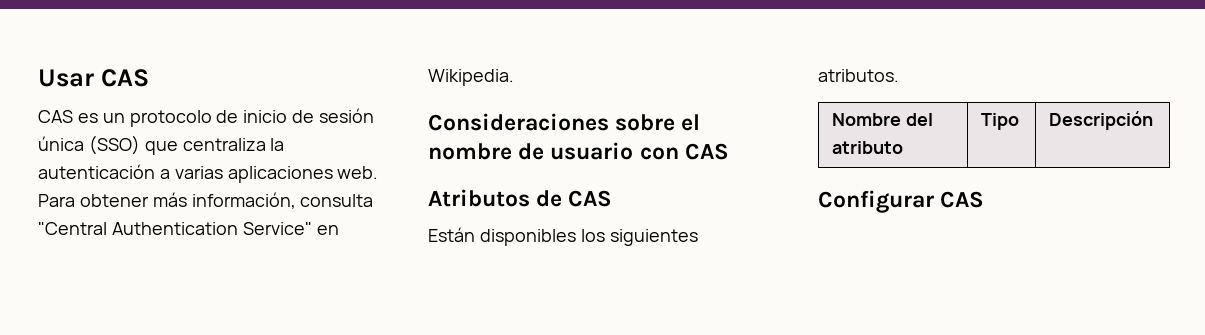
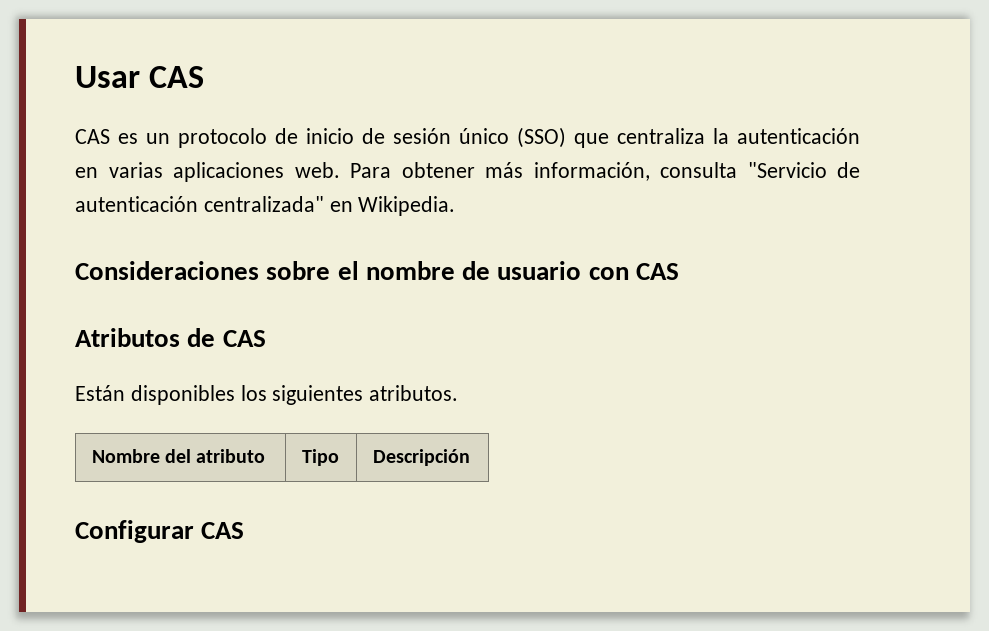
[38,136,84,151] única -> [459,128,509,144] único
[159,169,170,179] a -> [75,167,98,178] en
[38,222,312,235] "Central Authentication Service" -> [747,162,860,178] [75,196,324,212] "Servicio de autenticación centralizada"

